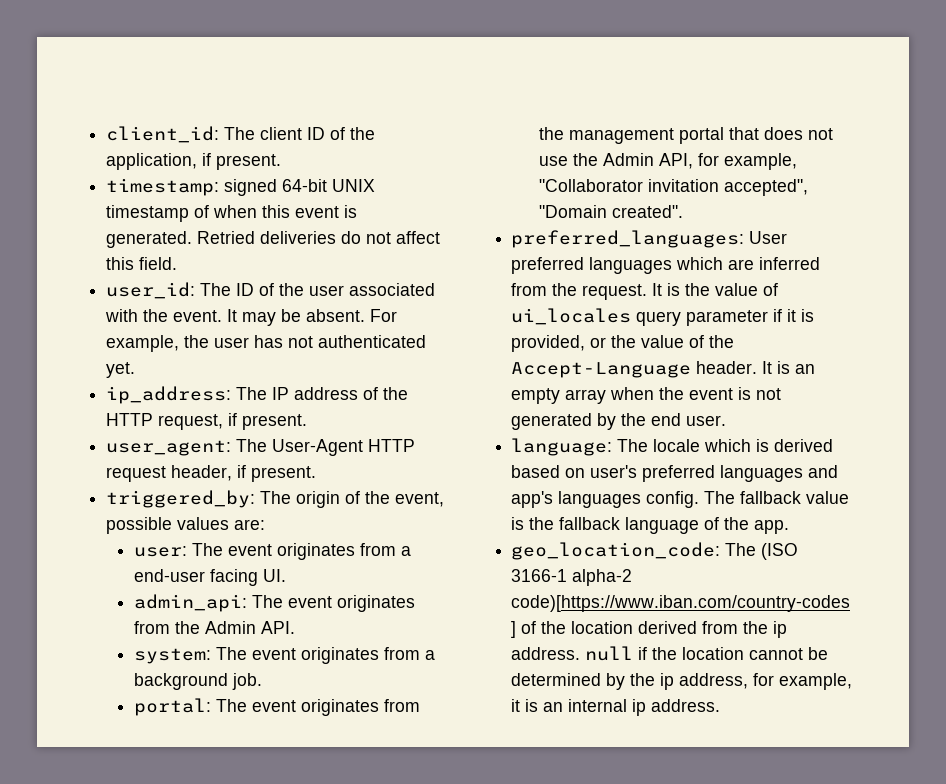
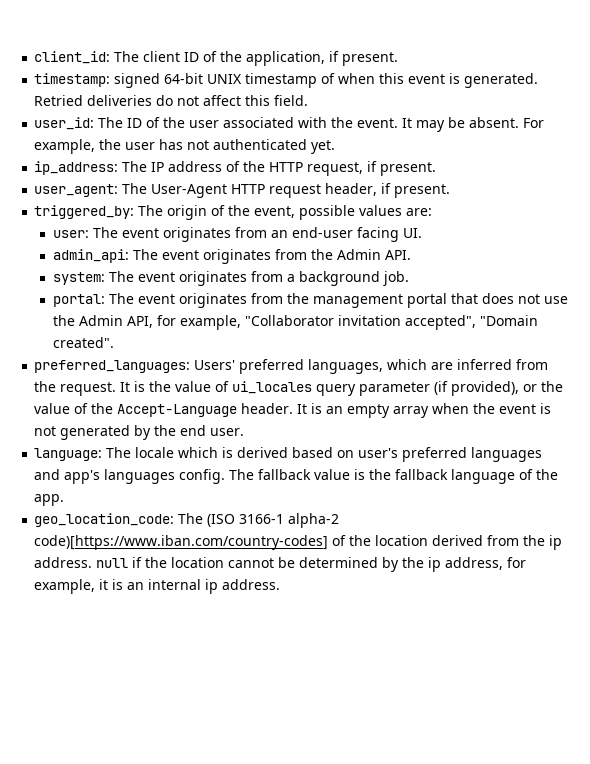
[400,546,411,556] a -> [270,230,288,238] an
[749,231,788,244] [511,257,673,274] User preferred languages -> [194,359,384,374] Users' preferred languages,
[773,309,815,322] [511,335,586,352] if it is provided, -> [434,381,520,396] (if provided),

